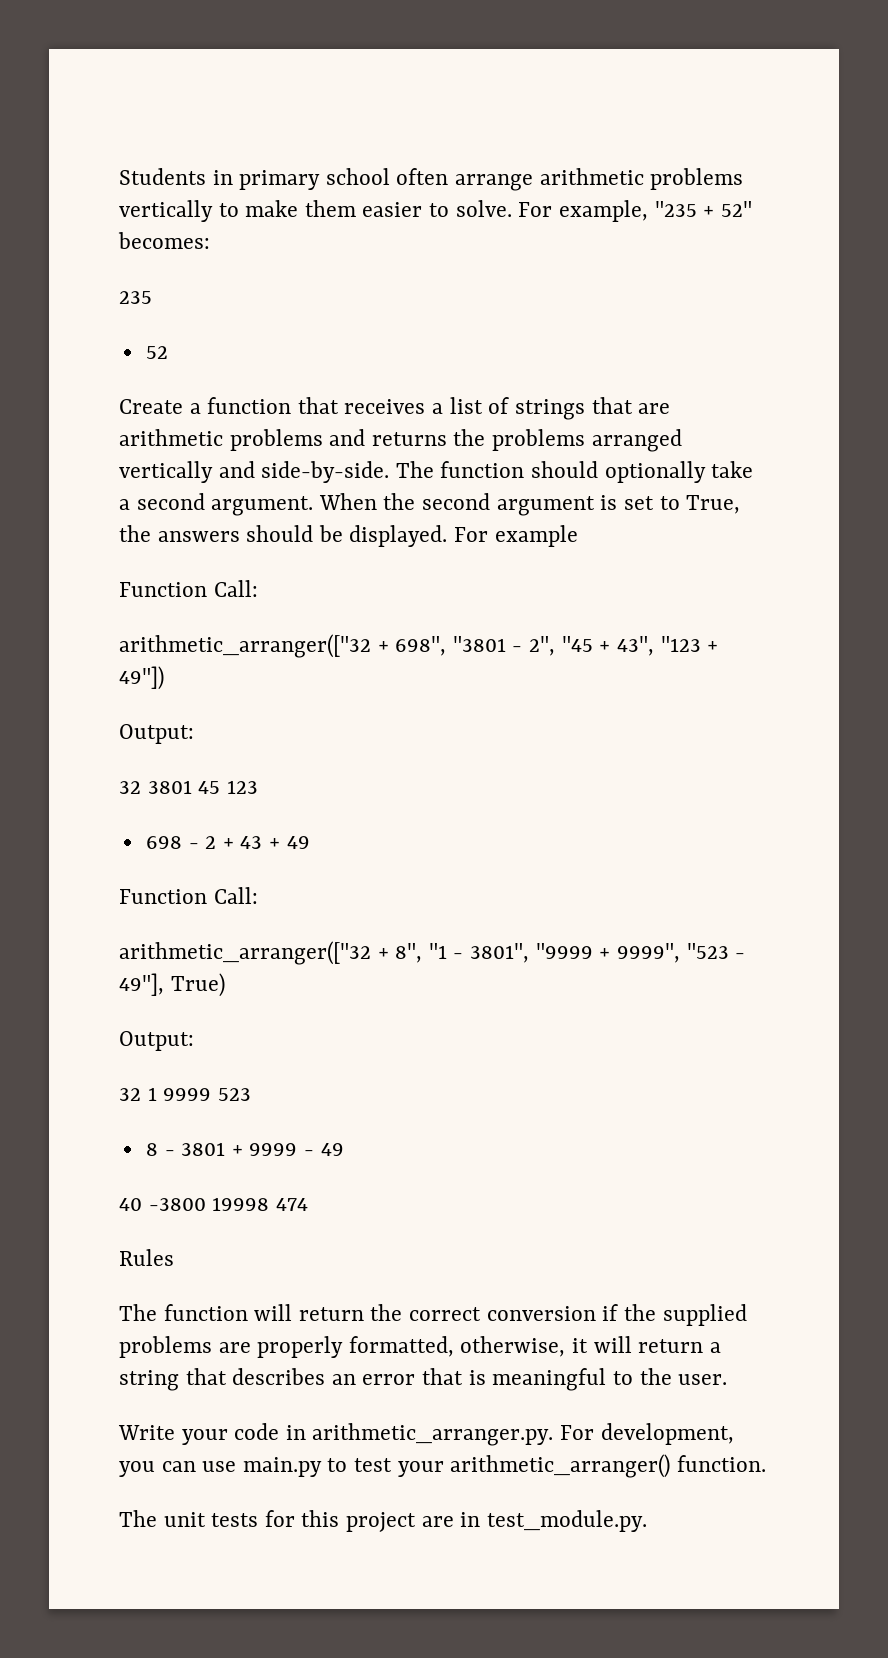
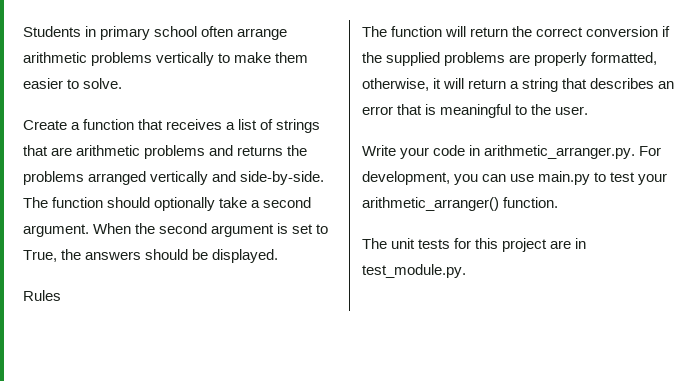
[518,200,752,222] [118,232,210,249] [119,291,152,304] [145,346,168,359] For example, "235 + 52" becomes: // 235 // 52 -> (123, 83) none
[454,525,578,547] [119,580,258,597] [119,634,719,658] [119,666,164,690] [119,724,194,744] [119,780,258,794] [145,836,310,849] [119,887,258,904] [119,941,746,965] [119,973,225,997] [119,1031,194,1051] [119,1087,251,1101] [145,1142,344,1156] [119,1197,308,1211] For example // Function Call: // arithmetic_arranger(["32 + 698", "3801 - 2", "45 + 43", "123 + 49"]) // Output: // 32 3801 45 123 // 698 - 2 + 43 + 49 // Function Call: // arithmetic_arranger(["32 + 8", "1 - 3801", "9999 + 9999", "523 - 49"], True) // Output: // 32 1 9999 523 // 8 - 3801 + 9999 - 49 // 40 -3800 19998 474 -> (279, 256) none

